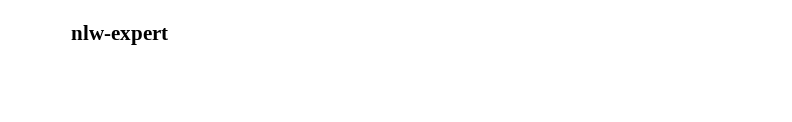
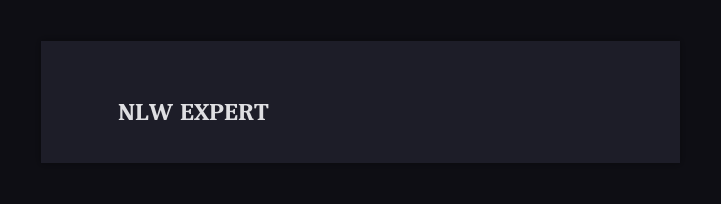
[71,25,168,45] nlw-expert -> [118,104,269,120] NLW EXPERT

